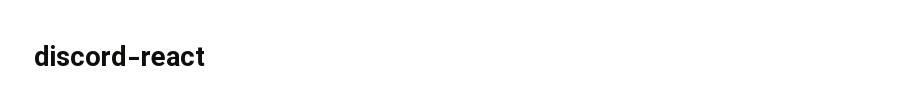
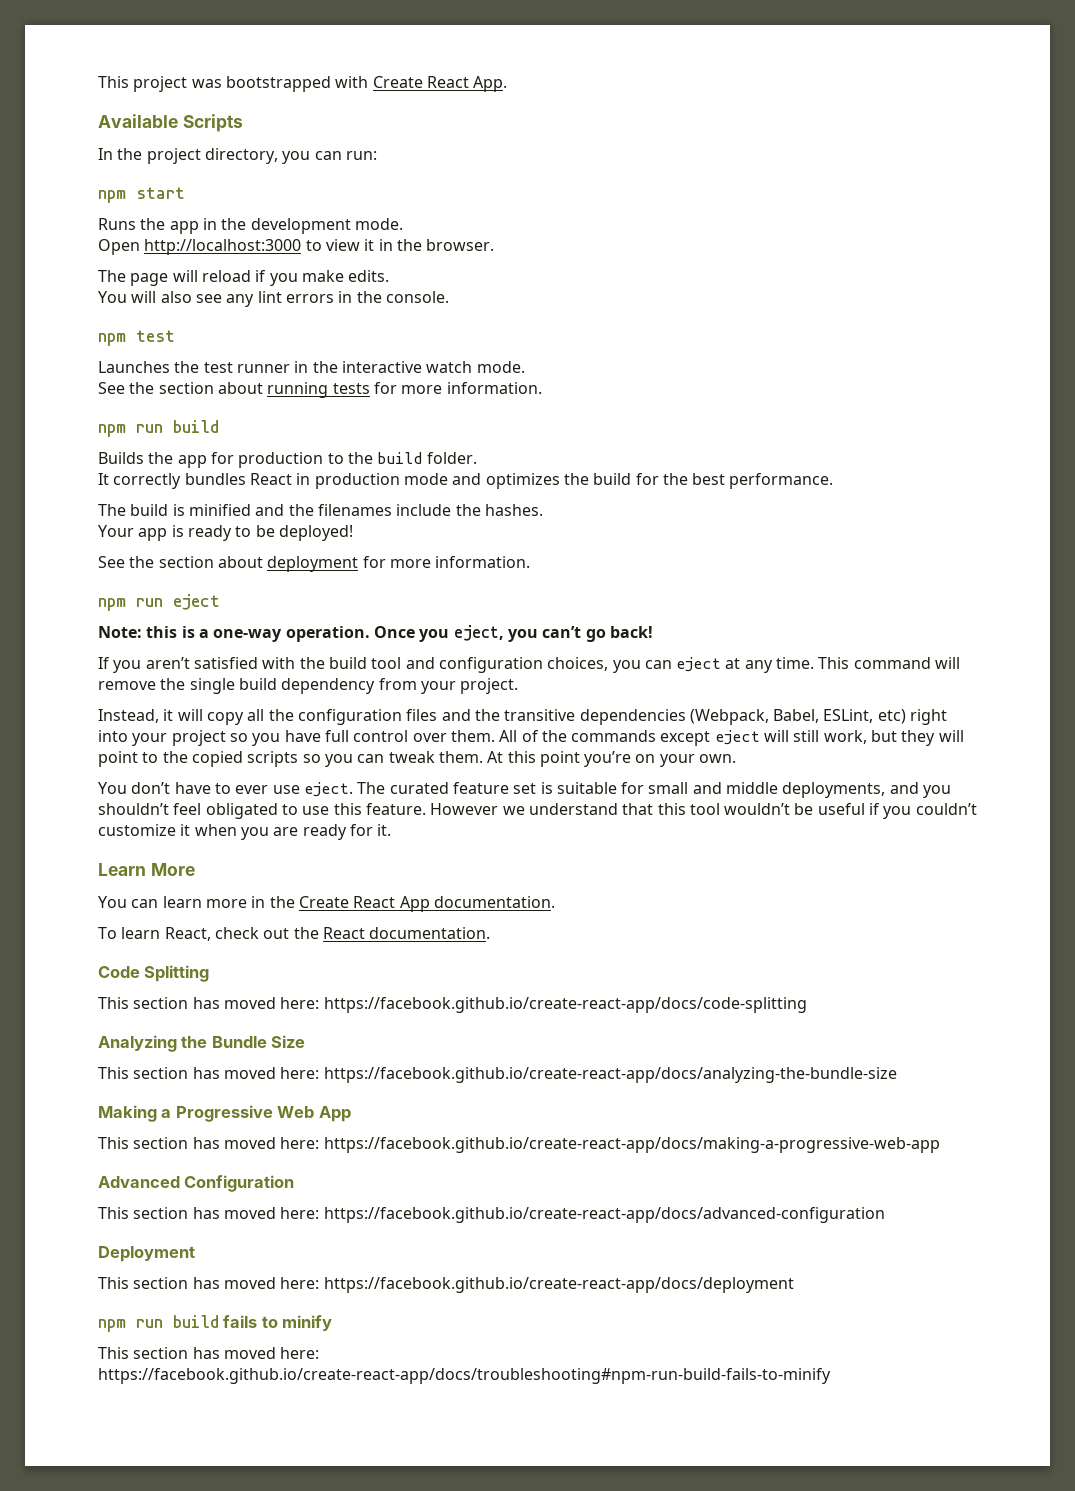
[34,45,205,66] discord-react -> [98,76,508,92] [98,114,243,132] [98,148,377,164] [98,187,185,203] [98,218,403,234] [98,239,495,255] [98,270,390,286] [98,291,449,307] [98,330,175,346] [98,361,525,373] [98,382,542,398] [98,420,219,437] [98,452,477,468] [98,473,834,489] [98,504,543,516] [98,525,353,541] [98,556,531,572] [98,594,220,611] [98,625,653,642] [98,657,961,673] [98,678,519,694] [98,709,948,725] [98,730,964,746] [98,751,737,767] [98,782,952,798] [98,803,977,819] [98,824,392,840] [98,863,195,876] [98,896,555,912] [98,927,491,941] [98,965,210,982] [98,997,807,1013] [98,1035,306,1052] [98,1067,897,1083] [98,1105,351,1122] [98,1137,940,1153] [98,1175,295,1192] [98,1207,885,1223] [98,1246,195,1262] [98,1277,794,1293] [98,1315,333,1332] [98,1347,320,1359] [98,1368,831,1384] This project was bootstrapped with Create React App. // Available Scripts // In the project directory, you can run: // npm start // Runs the app in the development mode. // Open http://localhost:3000 to view it in the browser. // The page will reload if you make edits. // You will also see any lint errors in the console. // npm test // Launches the test runner in the interactive watch mode. // See the section about running tests for more information. // npm run build // Builds the app for production to the build folder. // It correctly bundles React in production mode and optimizes the build for the best performance. // The build is minified and the filenames include the hashes. // Your app is ready to be deployed! // See the section about deployment for more information. // npm run eject // Note: this is a one-way operation. Once you eject, you can’t go back! // If you aren’t satisfied with the build tool and configuration choices, you can eject at any time. This command will remove the single build dependency from your project. // Instead, it will copy all the configuration files and the transitive dependencies (Webpack, Babel, ESLint, etc) right into your project so you have full control over them. All of the commands except eject will still work, but they will point to the copied scripts so you can tweak them. At this point you’re on your own. // You don’t have to ever use eject. The curated feature set is suitable for small and middle deployments, and you shouldn’t feel obligated to use this feature. However we understand that this tool wouldn’t be useful if you couldn’t customize it when you are ready for it. // Learn More // You can learn more in the Create React App documentation. // To learn React, check out the React documentation. // Code Splitting // This section has moved here: https://facebook.github.io/create-react-app/docs/code-splitting // Analyzing the Bundle Size // This section has moved here: https://facebook.github.io/create-react-app/docs/analyzing-the-bundle-size // Making a Progressive Web App // This section has moved here: https://facebook.github.io/create-react-app/docs/making-a-progressive-web-app // Advanced Configuration // This section has moved here: https://facebook.github.io/create-react-app/docs/advanced-configuration // Deployment // This section has moved here: https://facebook.github.io/create-react-app/docs/deployment // npm run build fails to minify // This section has moved here: https://facebook.github.io/create-react-app/docs/troubleshooting#npm-run-build-fails-to-minify

